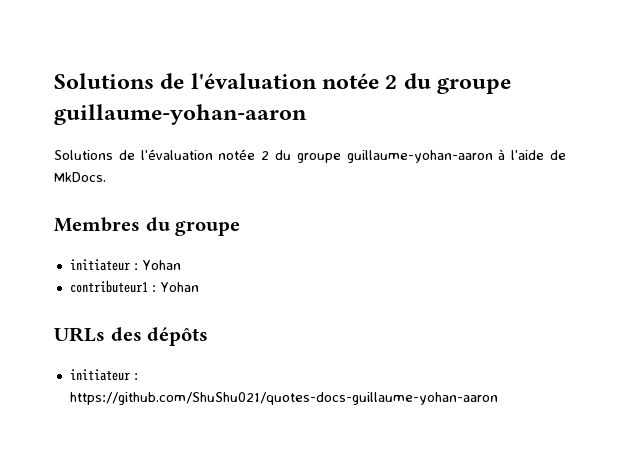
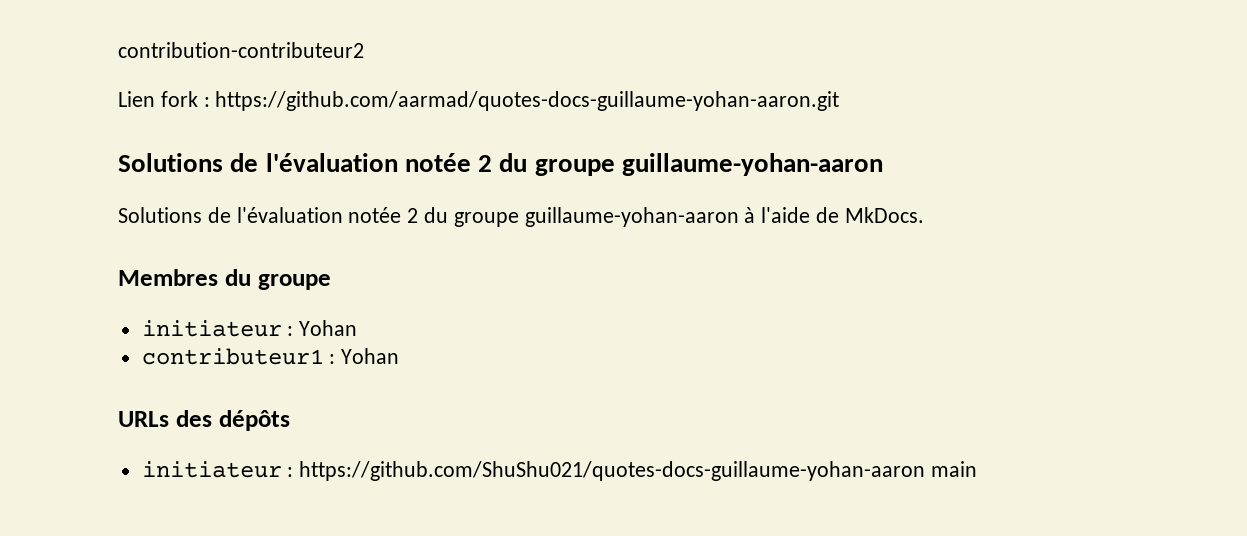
(54, 81) none -> [118,42,364,58] [118,91,840,111] contribution-contributeur2 // Lien fork : https://github.com/aarmad/quotes-docs-guillaume-yohan-aaron.git //
(498, 398) none -> [931,461,978,477] main

